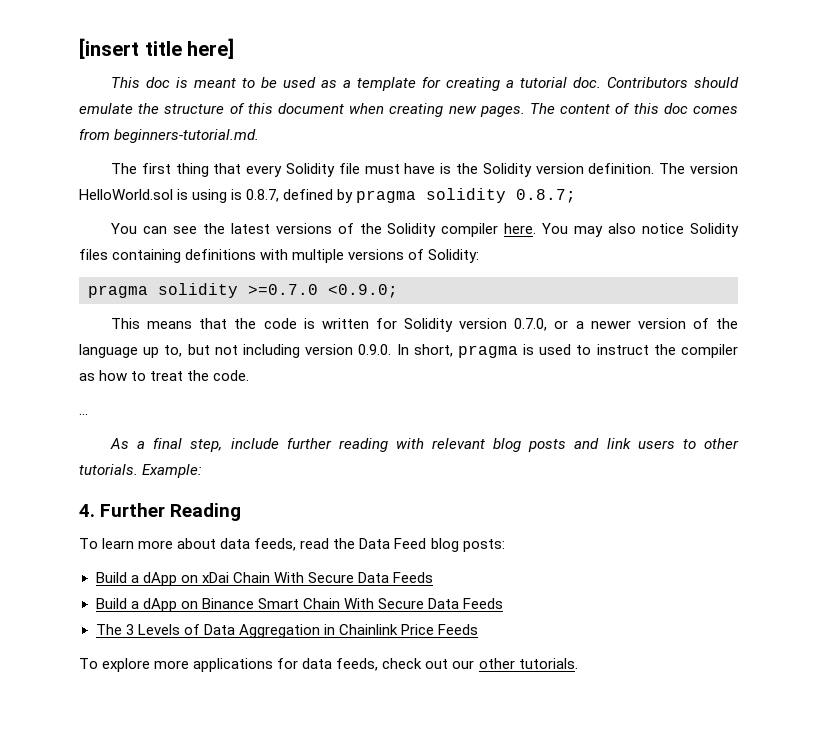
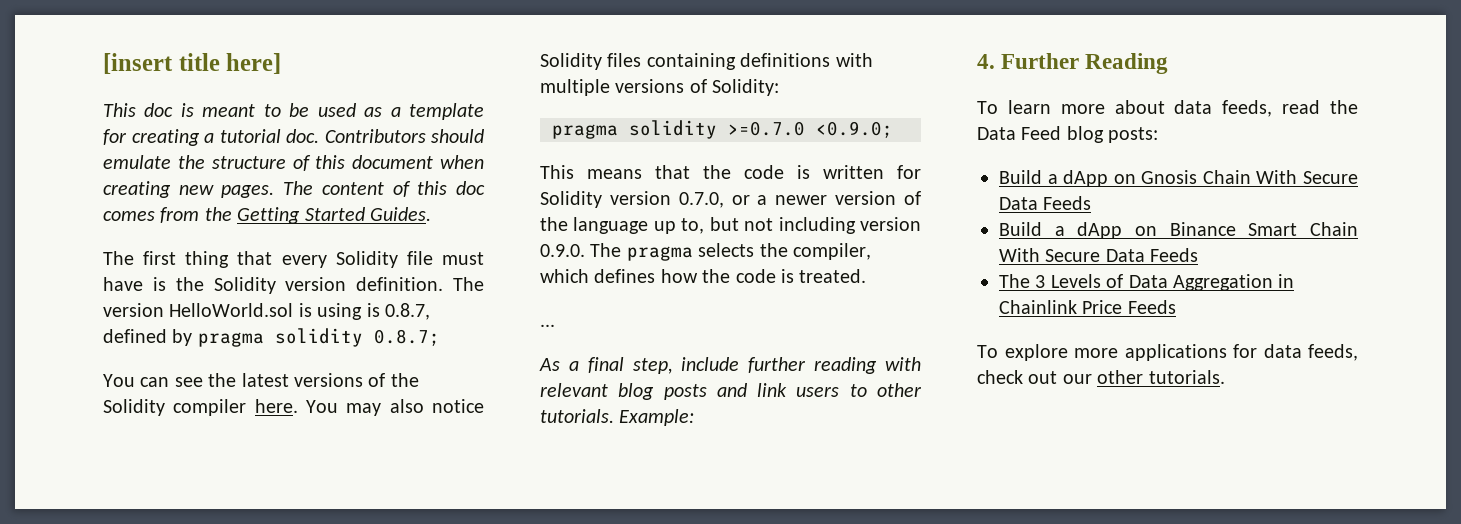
[114,129,260,143] beginners-tutorial.md. -> [204,207,431,224] the Getting Started Guides.
[396,344,738,358] [79,370,250,381] In short, pragma is used to instruct the compiler as how to treat the code. -> [590,243,871,261] [540,269,867,283] The pragma selects the compiler, which defines how the code is treated.
[201,572,229,583] xDai -> [1141,170,1198,184] Gnosis

